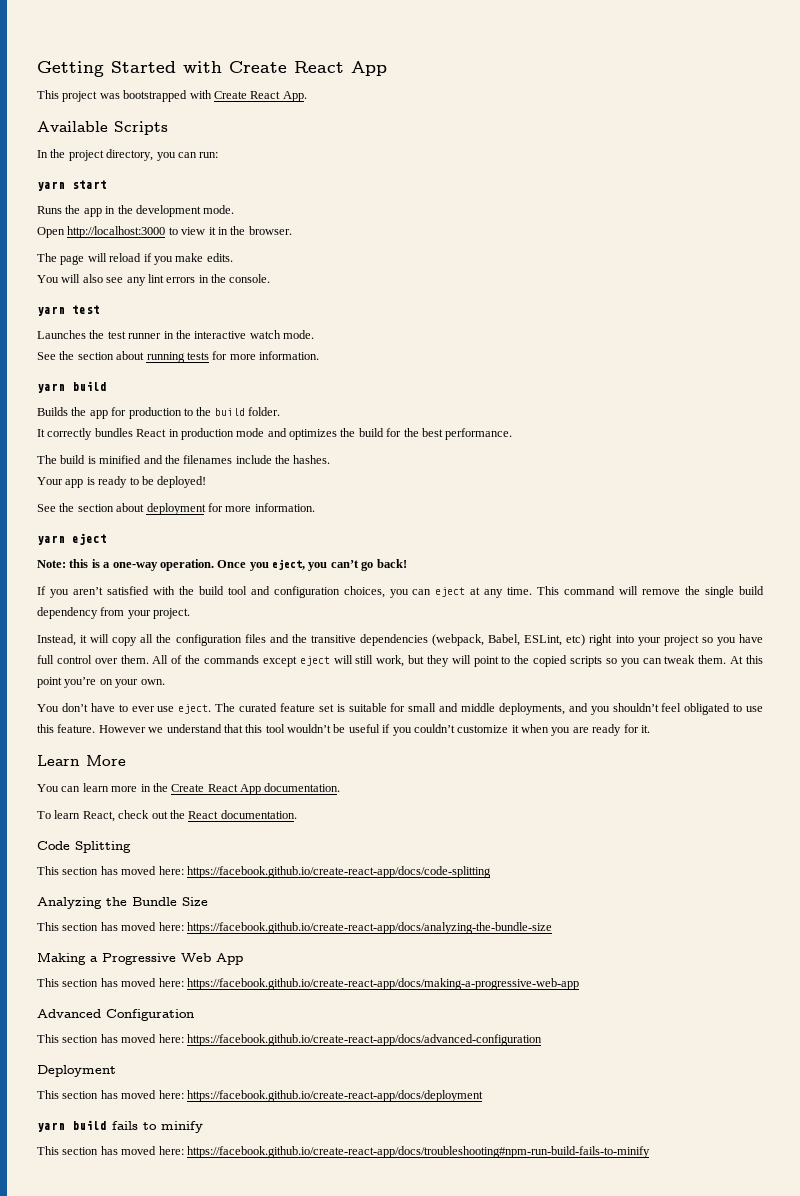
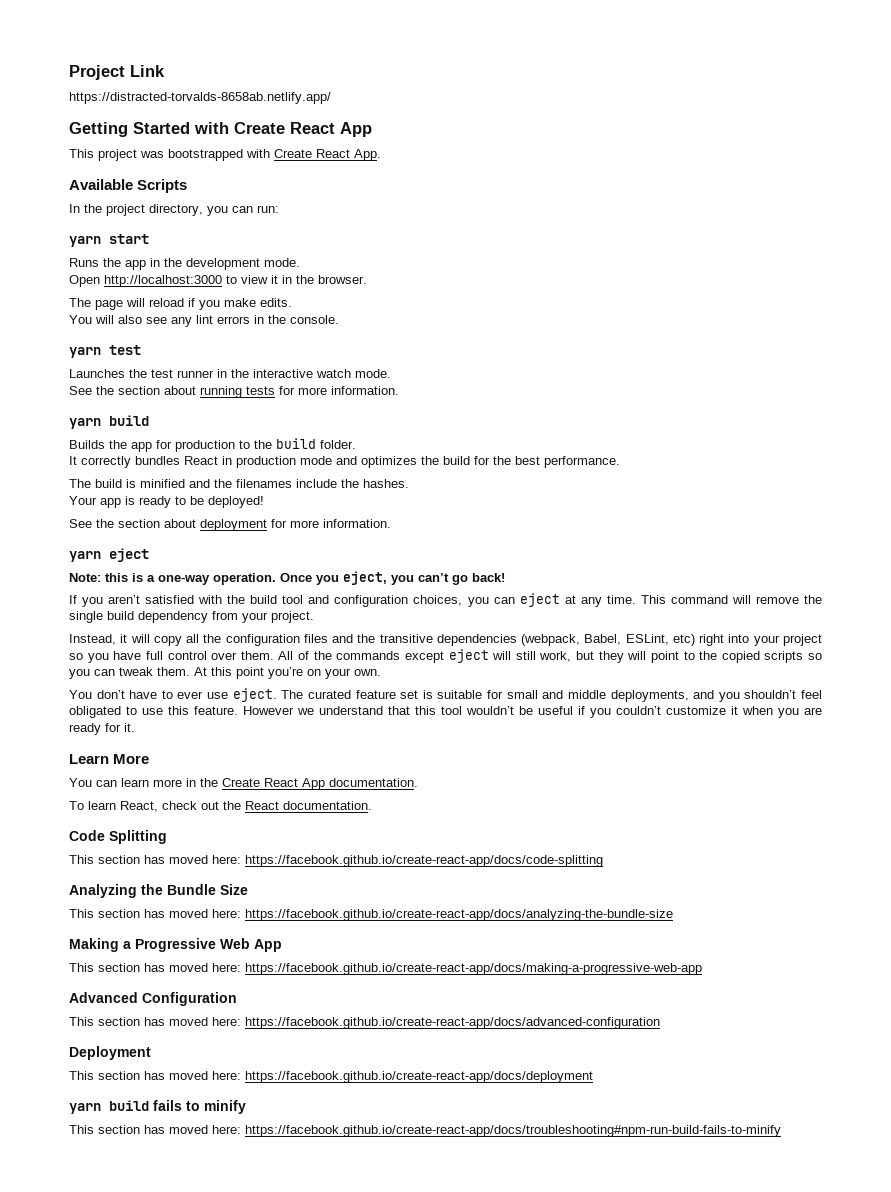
(37, 69) none -> [69,65,165,80] [69,92,331,104] Project Link // https://distracted-torvalds-8658ab.netlify.app/ //

